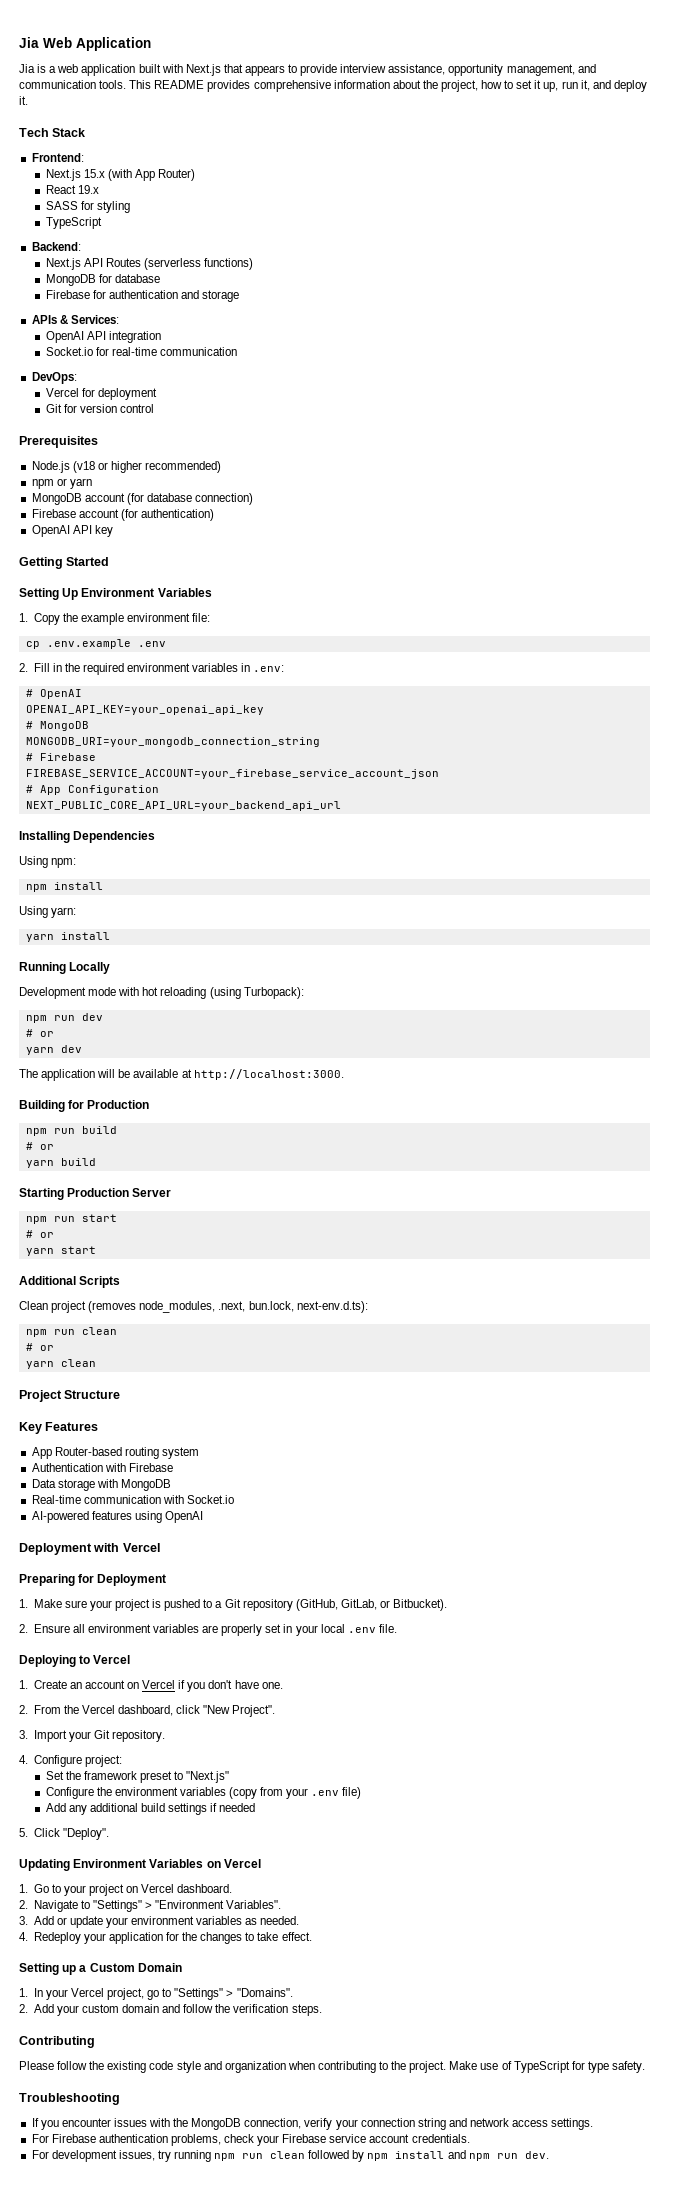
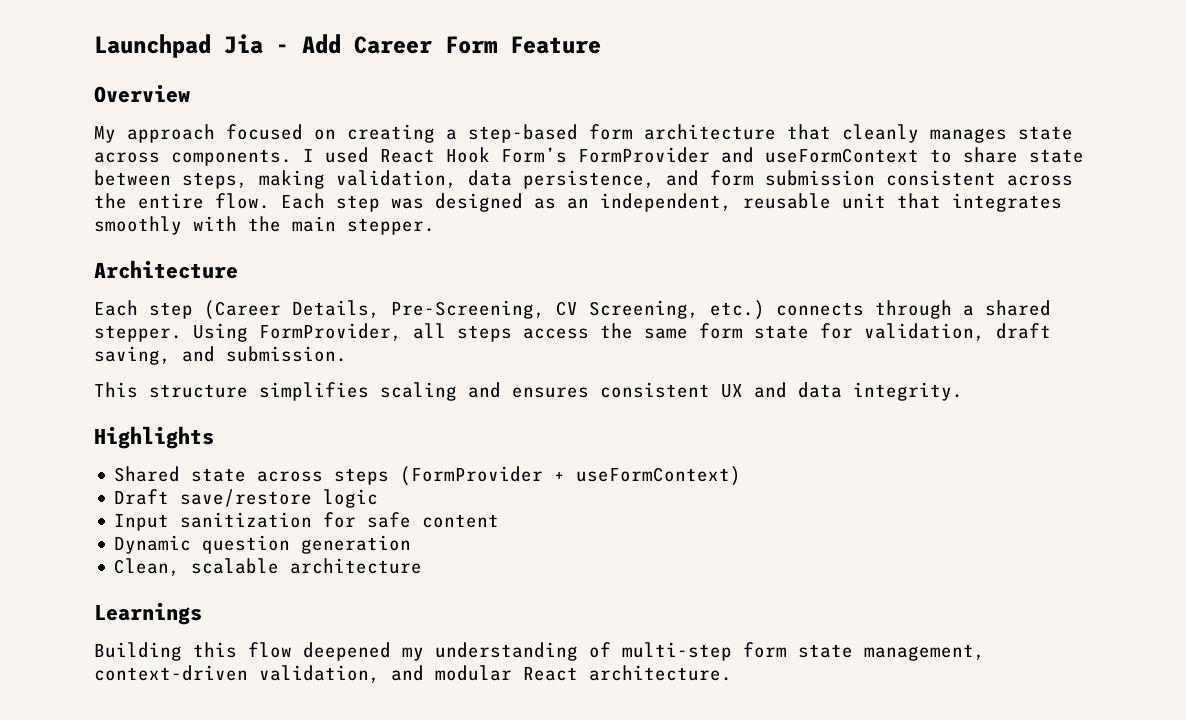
[19,37,151,51] [19,64,596,76] [19,80,647,92] [19,96,28,105] [19,128,86,137] [31,153,84,162] [45,169,196,181] [45,185,99,194] [45,201,130,213] [45,217,102,229] [31,242,81,251] [45,258,254,270] [45,274,160,286] [45,290,240,302] [31,315,119,324] [45,331,161,343] [45,347,237,356] [31,372,77,384] [45,388,157,400] [45,404,154,413] [19,436,98,448] [31,461,222,473] [31,478,92,489] [31,493,254,505] [31,509,214,521] [31,525,113,537] [19,557,110,569] [19,588,212,600] [19,613,211,625] [25,639,166,649] [19,663,285,675] [25,689,82,699] [25,705,264,715] [25,721,89,731] [25,737,320,747] [25,753,96,761] [25,769,439,779] [25,785,159,795] [25,801,341,811] [19,831,156,843] [19,856,77,868] [25,882,103,892] [19,906,77,918] [25,932,110,942] [19,962,111,974] [19,987,304,999] [25,1013,103,1023] [25,1029,54,1037] [25,1045,82,1055] [19,1069,344,1081] [19,1100,150,1112] [25,1126,117,1136] [25,1142,54,1150] [25,1158,96,1168] [19,1188,172,1200] [25,1214,117,1224] [25,1230,54,1238] [25,1246,96,1256] [19,1276,121,1288] [19,1301,368,1313] [25,1327,117,1337] [25,1343,54,1351] [25,1359,96,1369] [19,1390,121,1402] [19,1422,99,1434] [31,1447,199,1459] [31,1463,173,1472] [31,1479,171,1491] [31,1495,234,1504] [31,1511,203,1523] [19,1543,160,1555] [19,1574,167,1586] [19,1599,448,1611] [19,1624,397,1636] [19,1655,131,1667] [19,1680,283,1692] [19,1705,276,1717] [19,1730,166,1742] [19,1755,122,1767] [45,1771,230,1783] [45,1787,362,1799] [45,1803,256,1815] [19,1828,109,1840] [19,1859,261,1871] [19,1884,233,1896] [19,1900,282,1912] [19,1916,300,1928] [19,1932,312,1944] [19,1963,182,1975] [19,1988,293,2000] [19,2004,322,2016] [19,2036,95,2048] [19,2061,645,2073] [19,2093,120,2105] [31,2118,594,2130] [31,2134,470,2146] [31,2150,549,2162] Jia Web Application // Jia is a web application built with Next.js that appears to provide interview assistance, opportunity management, and communication tools. This README provides comprehensive information about the project, how to set it up, run it, and deploy it. // Tech Stack // Frontend: // Next.js 15.x (with App Router) // React 19.x // SASS for styling // TypeScript // Backend: // Next.js API Routes (serverless functions) // MongoDB for database // Firebase for authentication and storage // APIs & Services: // OpenAI API integration // Socket.io for real-time communication // DevOps: // Vercel for deployment // Git for version control // Prerequisites // Node.js (v18 or higher recommended) // npm or yarn // MongoDB account (for database connection) // Firebase account (for authentication) // OpenAI API key // Getting Started // Setting Up Environment Variables // 1. Copy the example environment file: // cp .env.example .env // 2. Fill in the required environment variables in .env: // # OpenAI // OPENAI_API_KEY=your_openai_api_key // # MongoDB // MONGODB_URI=your_mongodb_connection_string // # Firebase // FIREBASE_SERVICE_ACCOUNT=your_firebase_service_account_json // # App Configuration // NEXT_PUBLIC_CORE_API_URL=your_backend_api_url // Installing Dependencies // Using npm: // npm install // Using yarn: // yarn install // Running Locally // Development mode with hot reloading (using Turbopack): // npm run dev // # or // yarn dev // The application will be available at http://localhost:3000. // Building for Production // npm run build // # or // yarn build // Starting Production Server // npm run start // # or // yarn start // Additional Scripts // Clean project (removes node_modules, .next, bun.lock, next-env.d.ts): // npm run clean // # or // yarn clean // Project Structure // Key Features // App Router-based routing system // Authentication with Firebase // Data storage with MongoDB // Real-time communication with Socket.io // AI-powered features using OpenAI // Deployment with Vercel // Preparing for Deployment // 1. Make sure your project is pushed to a Git repository (GitHub, GitLab, or Bitbucket). // 2. Ensure all environment variables are properly set in your local .env file. // Deploying to Vercel // 1. Create an account on Vercel if you don't have one. // 2. From the Vercel dashboard, click "New Project". // 3. Import your Git repository. // 4. Configure project: // Set the framework preset to "Next.js" // Configure the environment variables (copy from your .env file) // Add any additional build settings if needed // 5. Click "Deploy". // Updating Environment Variables on Vercel // 1. Go to your project on Vercel dashboard. // 2. Navigate to "Settings" > "Environment Variables". // 3. Add or update your environment variables as needed. // 4. Redeploy your application for the changes to take effect. // Setting up a Custom Domain // 1. In your Vercel project, go to "Settings" > "Domains". // 2. Add your custom domain and follow the verification steps. // Contributing // Please follow the existing code style and organization when contributing to the project. Make use of TypeScript for type safety. // Troubleshooting // If you encounter issues with the MongoDB connection, verify your connection string and network access settings. // For Firebase authentication problems, check your Firebase service account credentials. // For development issues, try running npm run clean followed by npm install and npm run dev. -> [94,34,601,58] [94,84,190,103] [94,124,1073,143] [94,147,1084,166] [94,170,1073,189] [94,193,1062,212] [94,216,435,235] [94,260,238,279] [94,300,1051,320] [94,323,1051,342] [94,346,347,365] [94,382,963,401] [94,426,214,449] [114,466,742,486] [114,489,379,508] [114,512,500,531] [114,535,412,554] [114,558,423,576] [94,602,202,625] [94,642,985,661] [94,665,732,683] Launchpad Jia - Add Career Form Feature // Overview // My approach focused on creating a step-based form architecture that cleanly manages state across components. I used React Hook Form’s FormProvider and useFormContext to share state between steps, making validation, data persistence, and form submission consistent across the entire flow. Each step was designed as an independent, reusable unit that integrates smoothly with the main stepper. // Architecture // Each step (Career Details, Pre-Screening, CV Screening, etc.) connects through a shared stepper. Using FormProvider, all steps access the same form state for validation, draft saving, and submission. // This structure simplifies scaling and ensures consistent UX and data integrity. // Highlights // Shared state across steps (FormProvider + useFormContext) // Draft save/restore logic // Input sanitization for safe content // Dynamic question generation // Clean, scalable architecture // Learnings // Building this flow deepened my understanding of multi-step form state management, context-driven validation, and modular React architecture.

